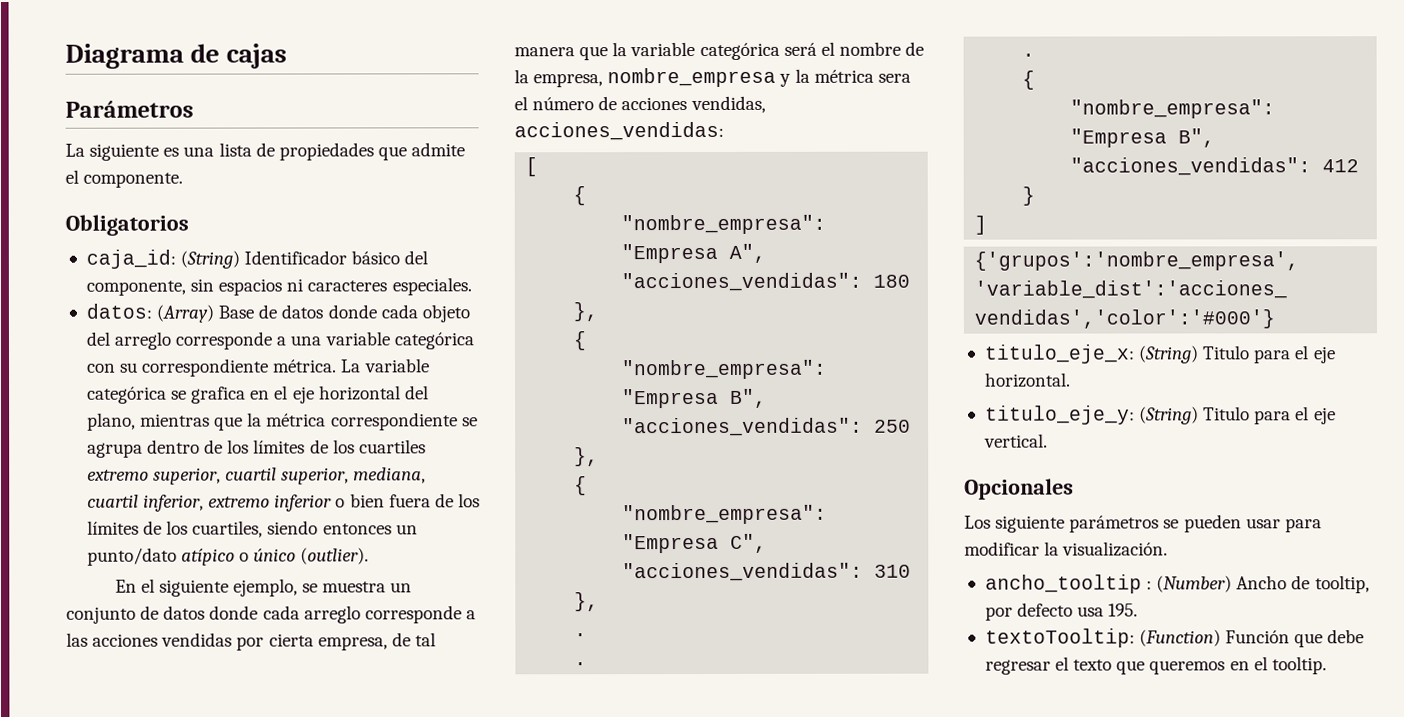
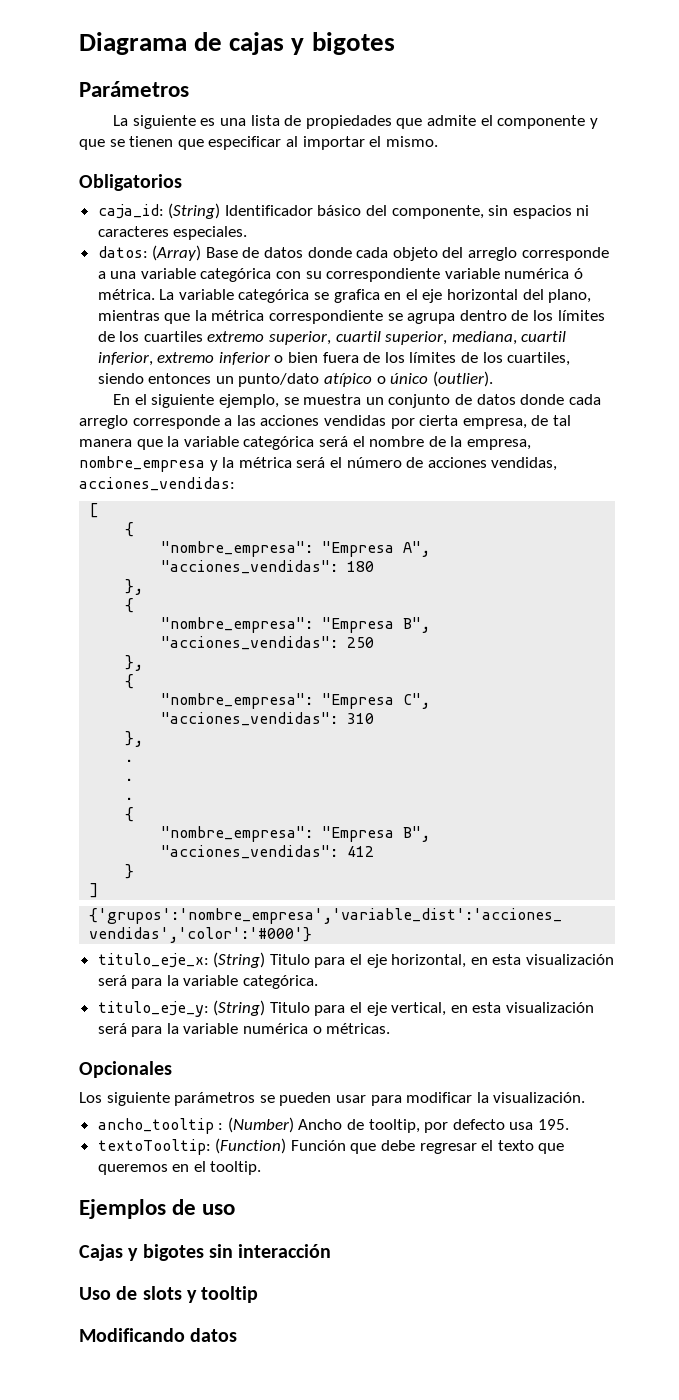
(288, 56) none -> [291,32,395,55] y bigotes
[83,172,184,188] componente. -> [497,115,598,129] [79,136,438,150] componente y que se tienen que especificar al importar el mismo.
(270, 367) none -> [444,268,584,279] variable numérica ó
[877,73,911,83] sera -> [296,457,326,468] será
[984,372,1071,388] horizontal. -> [391,954,615,968] [97,975,319,989] horizontal, en esta visualización será para la variable categórica.
[983,433,1048,448] vertical. -> [391,1002,595,1016] [97,1023,391,1037] vertical, en esta visualización será para la variable numérica o métricas.
(1327, 665) none -> [79,1199,236,1219] [79,1244,332,1261] [79,1286,259,1303] [79,1328,238,1342] // Ejemplos de uso // Cajas y bigotes sin interacción // Uso de slots y tooltip // Modificando datos

